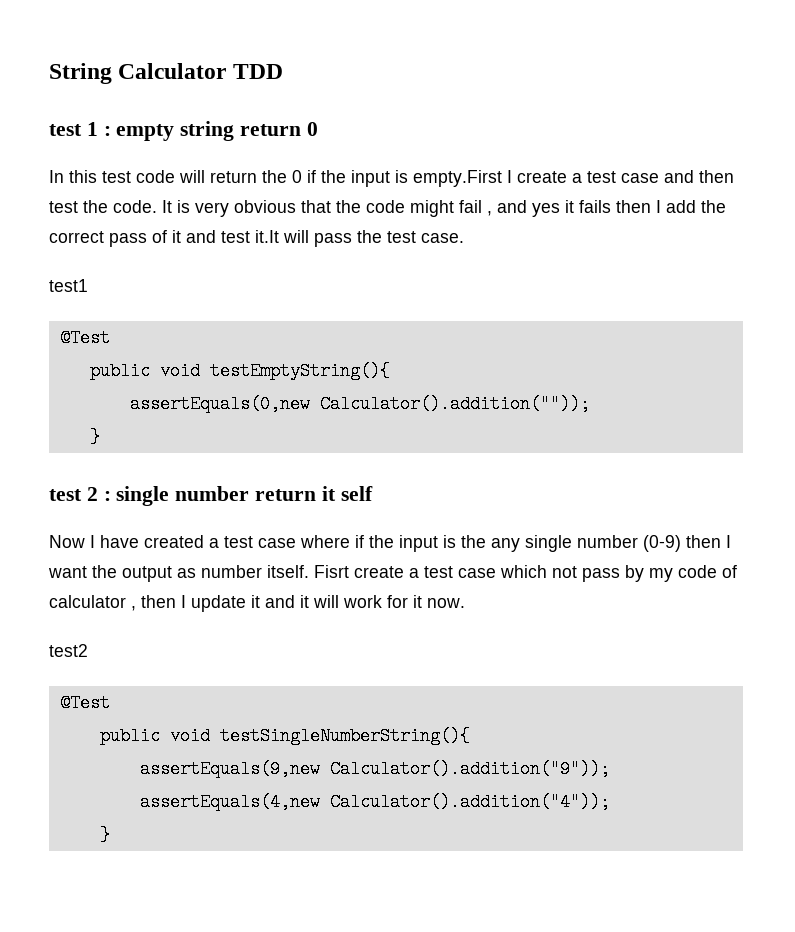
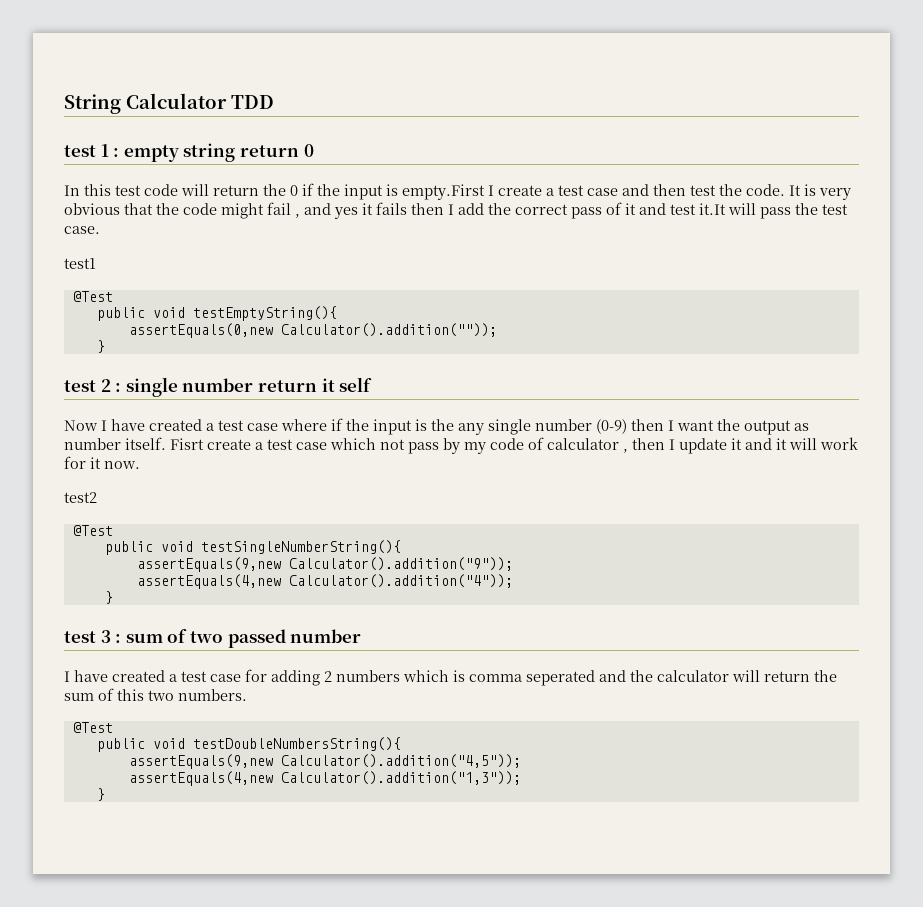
(110, 835) none -> [64,629,362,648] [64,669,837,686] [64,688,247,701] [72,722,113,733] [96,737,401,752] [128,754,521,769] [128,771,521,786] [96,788,105,801] // test 3 : sum of two passed number // I have created a test case for adding 2 numbers which is comma seperated and the calculator will return the sum of this two numbers. // @Test // public void testDoubleNumbersString(){ // assertEquals(9,new Calculator().addition("4,5")); // assertEquals(4,new Calculator().addition("1,3")); // }

